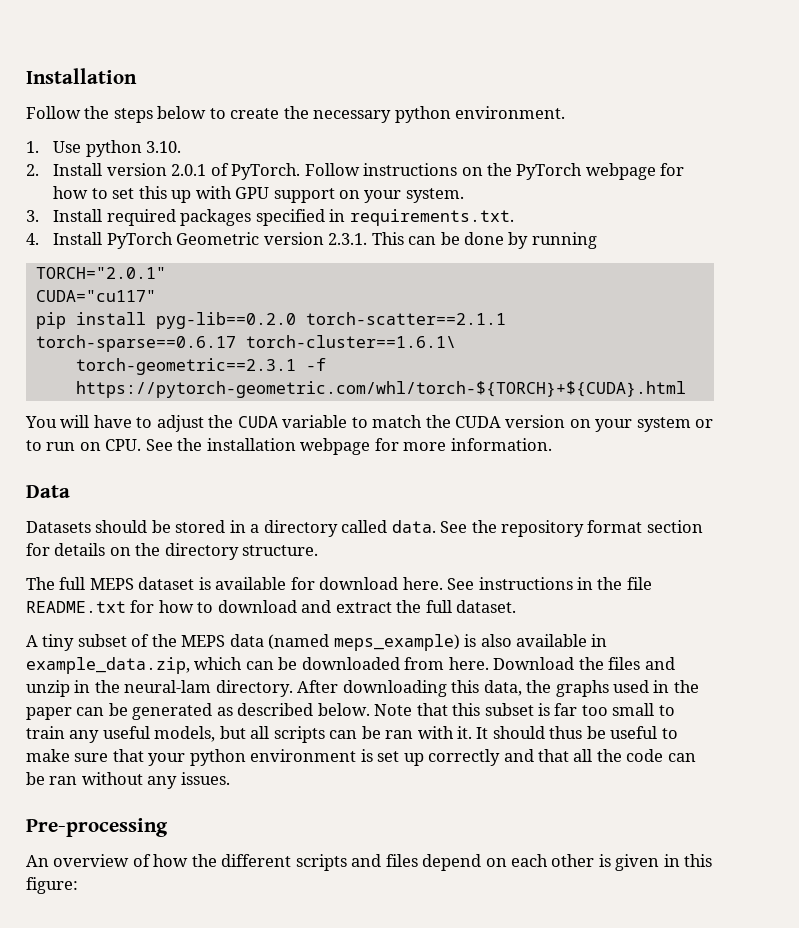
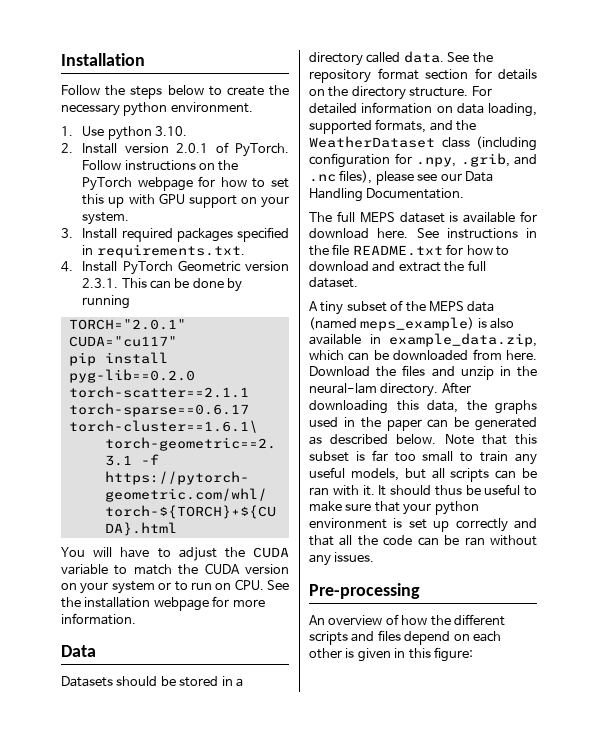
(319, 550) none -> [471,86,492,96] [309,102,537,117] [309,119,477,134] [309,136,537,151] [309,153,537,168] [309,170,493,185] [309,188,465,202] For detailed information on data loading, supported formats, and the WeatherDataset class (including configuration for .npy, .grib, and .nc files), please see our Data Handling Documentation.

